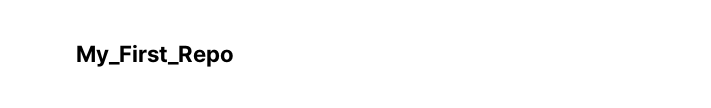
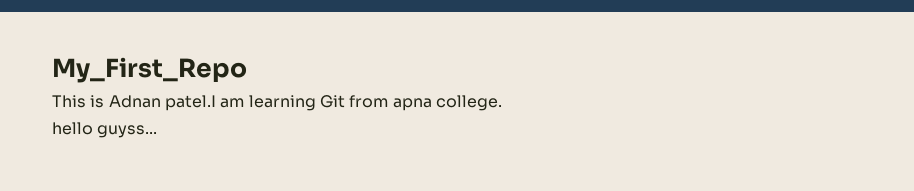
(234, 55) none -> [52,95,502,111] [52,122,158,138] // This is Adnan patel.I am learning Git from apna college. // hello guyss...

